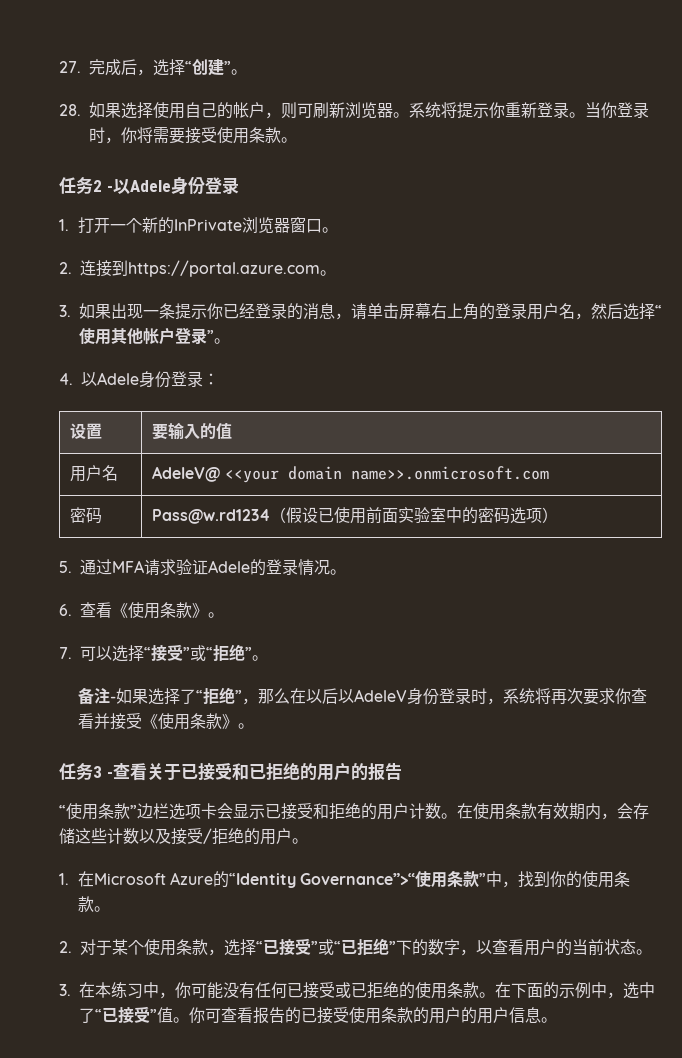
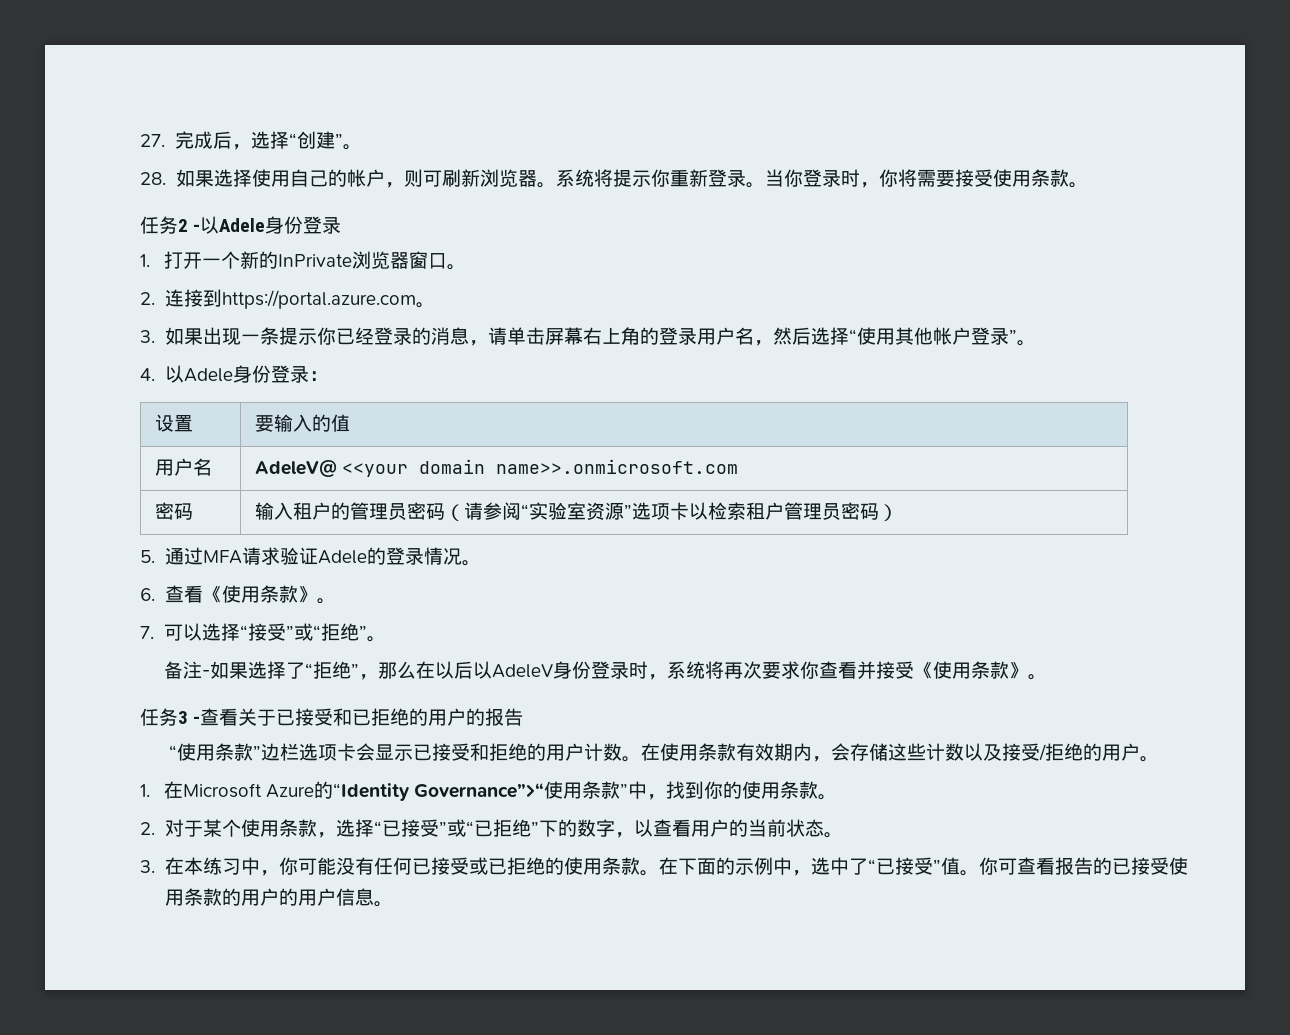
[152,507,543,524] Pass@w.rd1234（假设已使用前面实验室中的密码选项 -> [254,502,879,521] 输入租户的管理员密码（请参阅“实验室资源”选项卡以检索租户管理员密码

